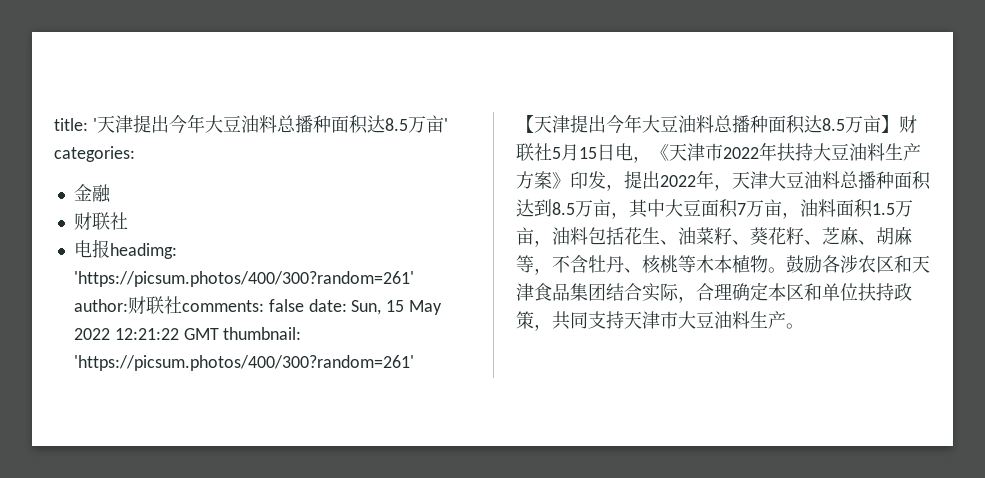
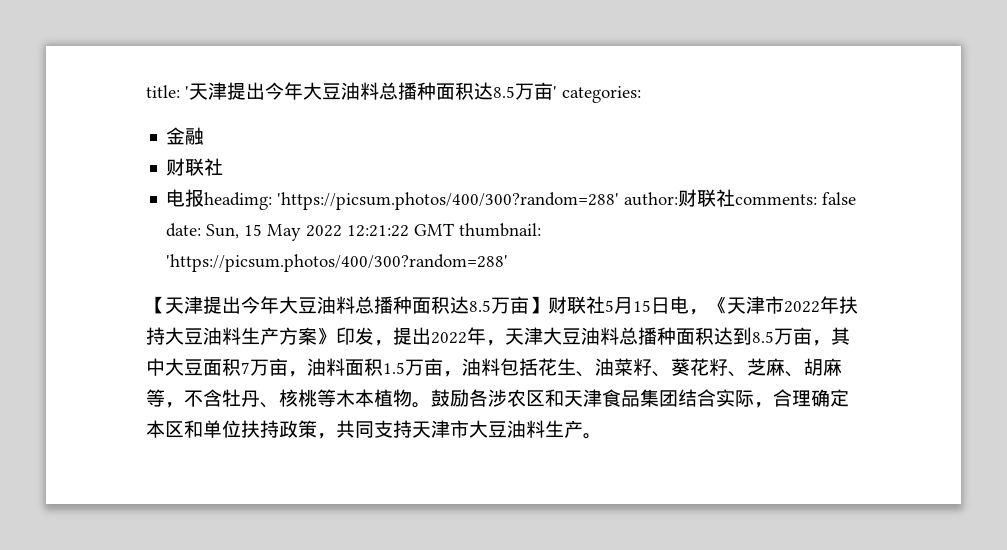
[73,271,414,287] 'https://picsum.photos/400/300?random=261' -> [277,192,620,210] 'https://picsum.photos/400/300?random=288'
[73,355,414,371] 'https://picsum.photos/400/300?random=261' -> [166,254,509,272] 'https://picsum.photos/400/300?random=288'

